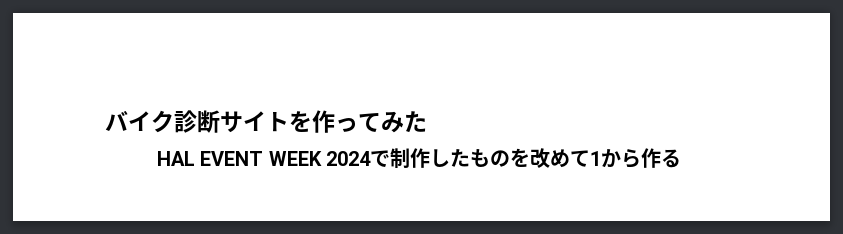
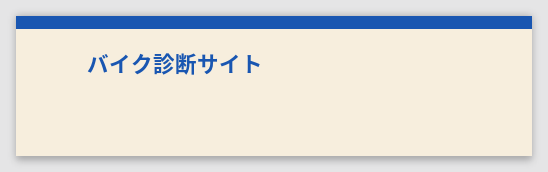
[289,110,427,133] [156,148,682,168] を作ってみた // HAL EVENT WEEK 2024で制作したものを改めて1から作る -> (263, 64) none

